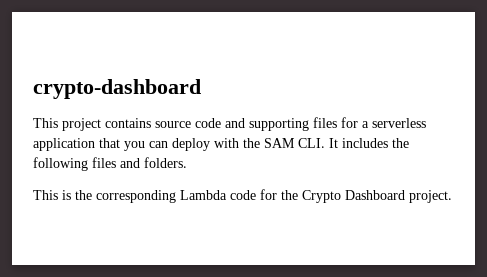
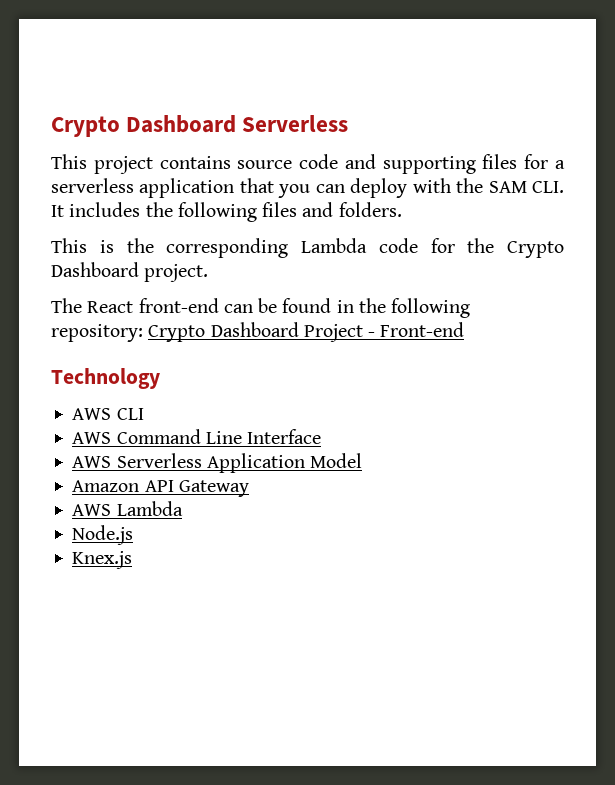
[33,79,201,99] crypto-dashboard -> [51,115,349,137] Crypto Dashboard Serverless
(452, 196) none -> [51,298,471,318] [51,322,465,342] [51,368,160,389] [72,408,144,420] [72,429,322,444] [72,453,363,473] [72,480,249,497] [72,501,183,516] [72,525,134,545] [72,551,133,569] // The React front-end can be found in the following repository: Crypto Dashboard Project - Front-end // Technology // AWS CLI // AWS Command Line Interface // AWS Serverless Application Model // Amazon API Gateway // AWS Lambda // Node.js // Knex.js

